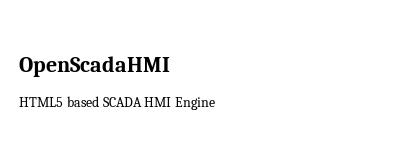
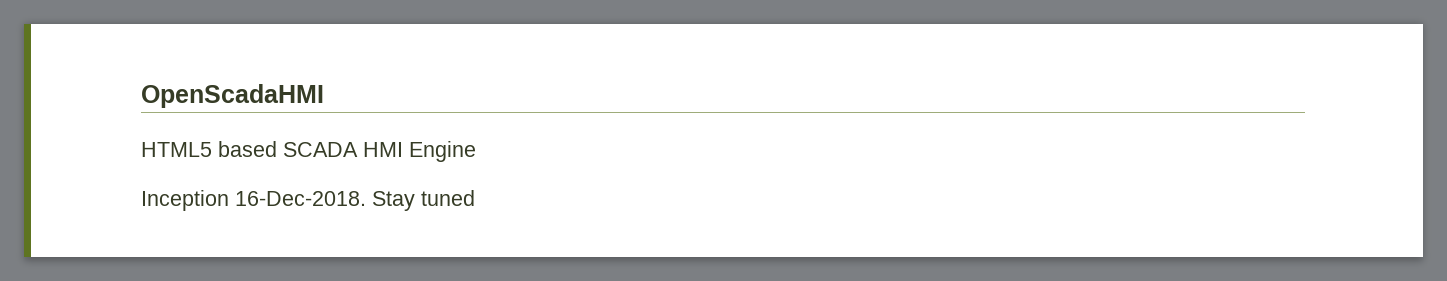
(216, 103) none -> [141,190,475,211] // Inception 16-Dec-2018. Stay tuned

